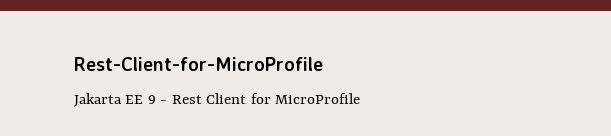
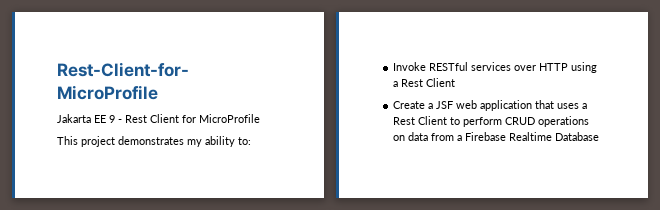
(361, 98) none -> [57,136,251,147] [393,62,598,73] [393,78,456,87] [393,100,588,111] [393,116,590,127] [393,132,600,141] // This project demonstrates my ability to: // Invoke RESTful services over HTTP using a Rest Client // Create a JSF web application that uses a Rest Client to perform CRUD operations on data from a Firebase Realtime Database

